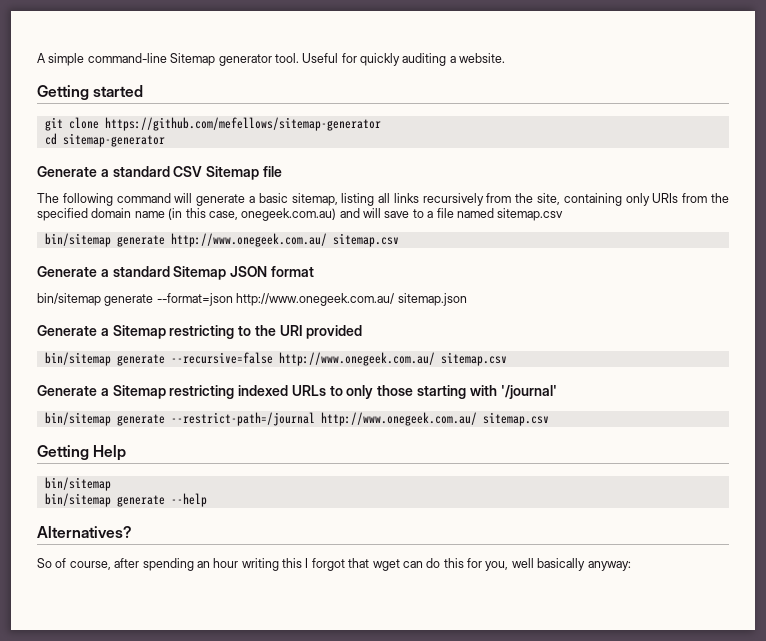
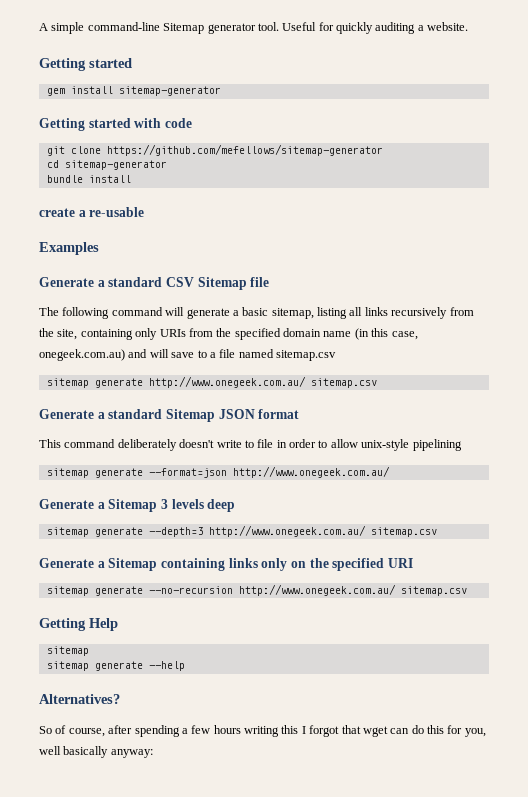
(144, 91) none -> [46,86,221,96] [39,118,192,131] // gem install sitemap-generator // Getting started with code
(165, 140) none -> [46,175,131,183] [39,207,145,217] [39,242,99,255] // bundle install // create a re-usable // Examples
[44,233,111,247] bin/sitemap -> [46,378,89,388] sitemap
[37,293,101,306] bin/sitemap -> [39,439,462,451] [46,468,89,478] This command deliberately doesn't write to file in order to allow unix-style pipelining // sitemap
[397,293,467,306] [37,325,363,339] [44,352,273,366] sitemap.json // Generate a Sitemap restricting to the URI provided // bin/sitemap generate --recursive=false -> [39,499,236,512] [46,527,203,537] // Generate a Sitemap 3 levels deep // sitemap generate --depth=3
[169,385,557,399] [44,412,315,426] restricting indexed URLs to only those starting with '/journal' // bin/sitemap generate --restrict-path=/journal -> [160,558,413,571] [46,586,233,596] containing links only on the specified URI // sitemap generate --no-recursion
[44,477,111,491] [44,493,111,507] bin/sitemap // bin/sitemap -> [46,646,89,656] [46,661,89,671] sitemap // sitemap
[196,558,239,568] an hour -> [181,725,241,734] a few hours

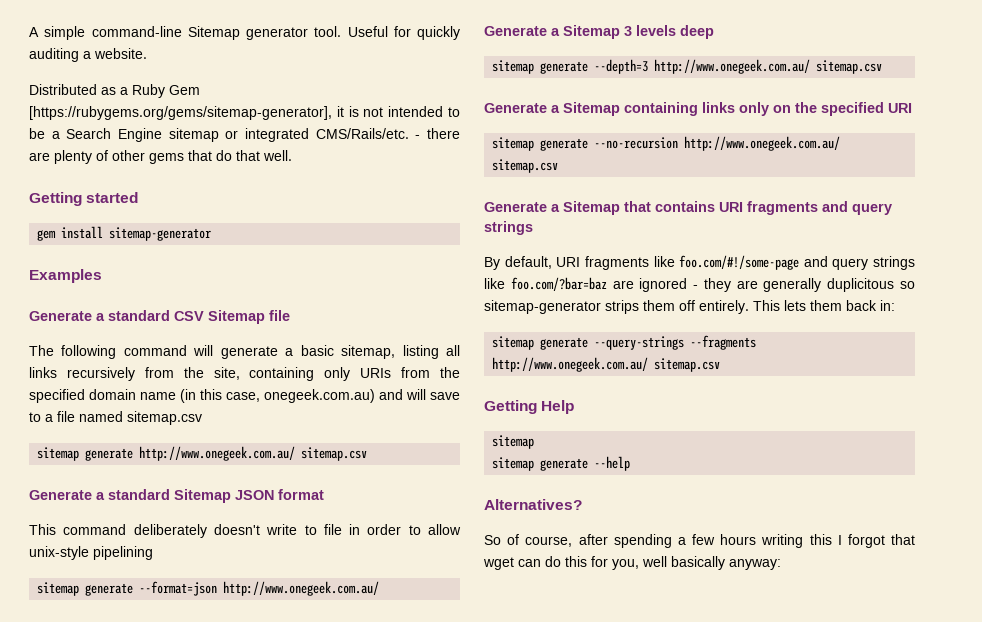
(469, 26) none -> [29,84,200,98] [29,106,461,120] [29,128,461,142] [29,150,292,164] // Distributed as a Ruby Gem [https://rubygems.org/gems/sitemap-generator], it is not intended to be a Search Engine sitemap or integrated CMS/Rails/etc. - there are plenty of other gems that do that well.
[39,118,192,131] [46,144,383,156] [46,160,167,170] [46,175,131,183] [39,207,145,217] // Getting started with code // git clone https://github.com/mefellows/sitemap-generator // cd sitemap-generator // bundle install // create a re-usable -> (212, 234) none
(467, 591) none -> [484,201,892,215] [484,221,533,235] [484,255,915,270] [484,277,915,292] [484,300,895,314] [492,335,757,350] [492,357,721,372] // Generate a Sitemap that contains URI fragments and query strings // By default, URI fragments like foo.com/#!/some-page and query strings like foo.com/?bar=baz are ignored - they are generally duplicitous so sitemap-generator strips them off entirely. This lets them back in: // sitemap generate --query-strings --fragments http://www.onegeek.com.au/ sitemap.csv

